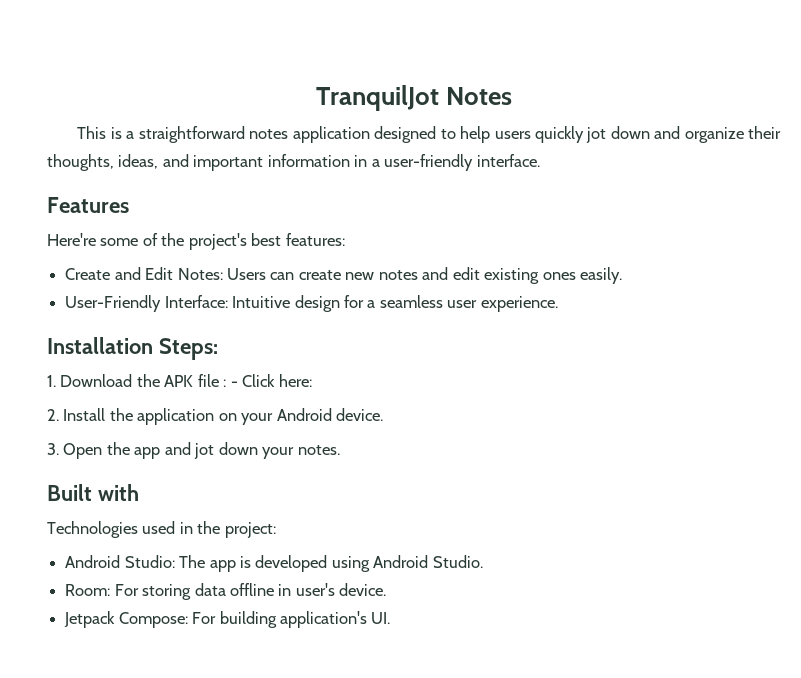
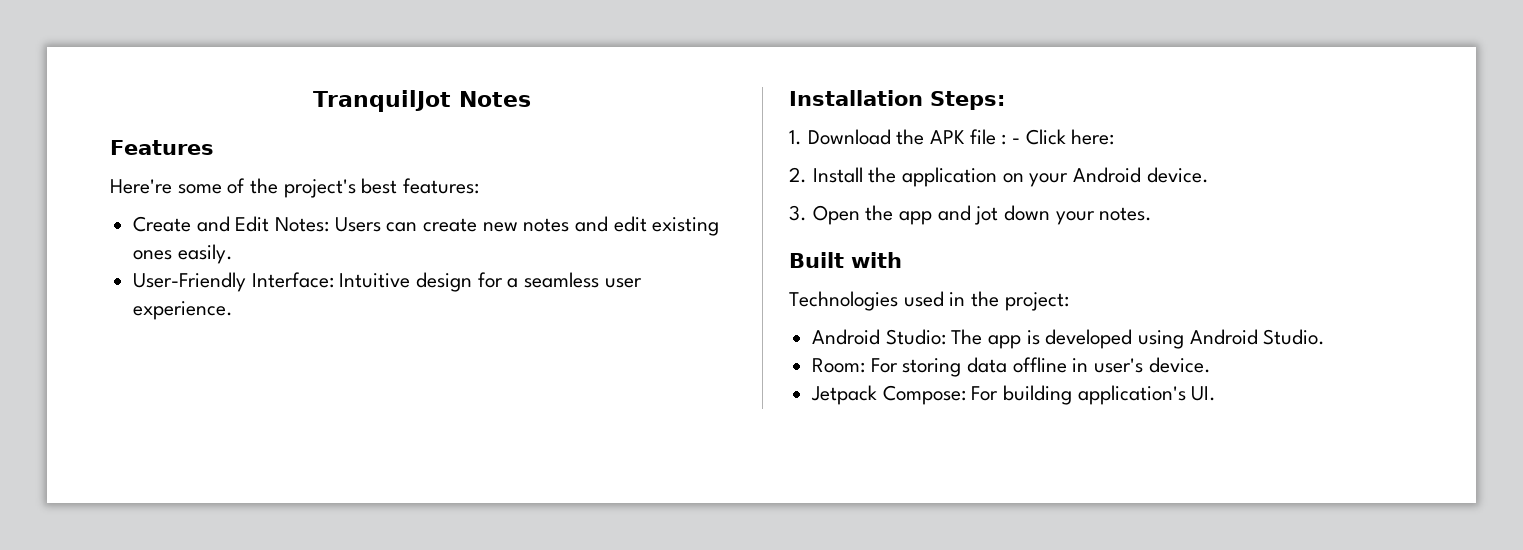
[77,126,782,143] [47,154,540,171] // This is a straightforward notes application designed to help users quickly jot down and organize their thoughts, ideas, and important information in a user-friendly interface. -> (532, 99) none

